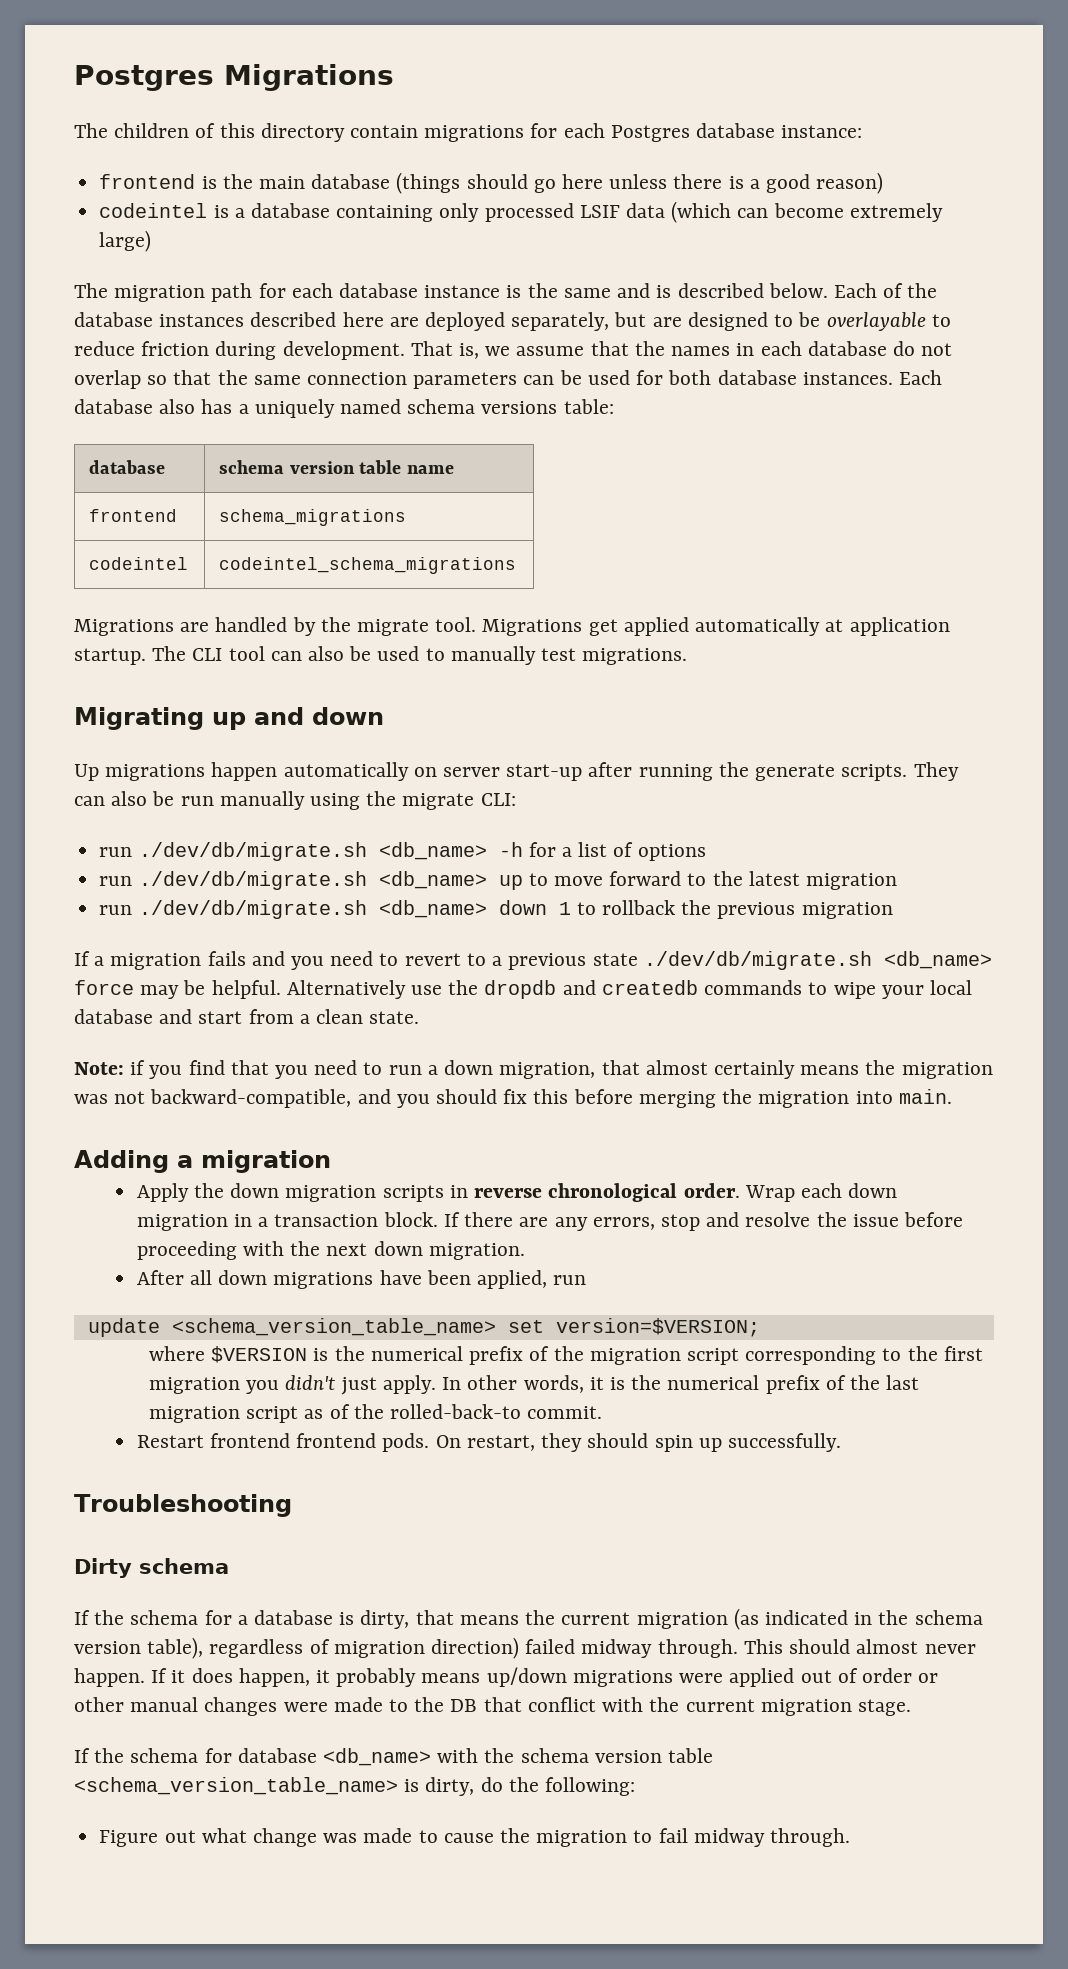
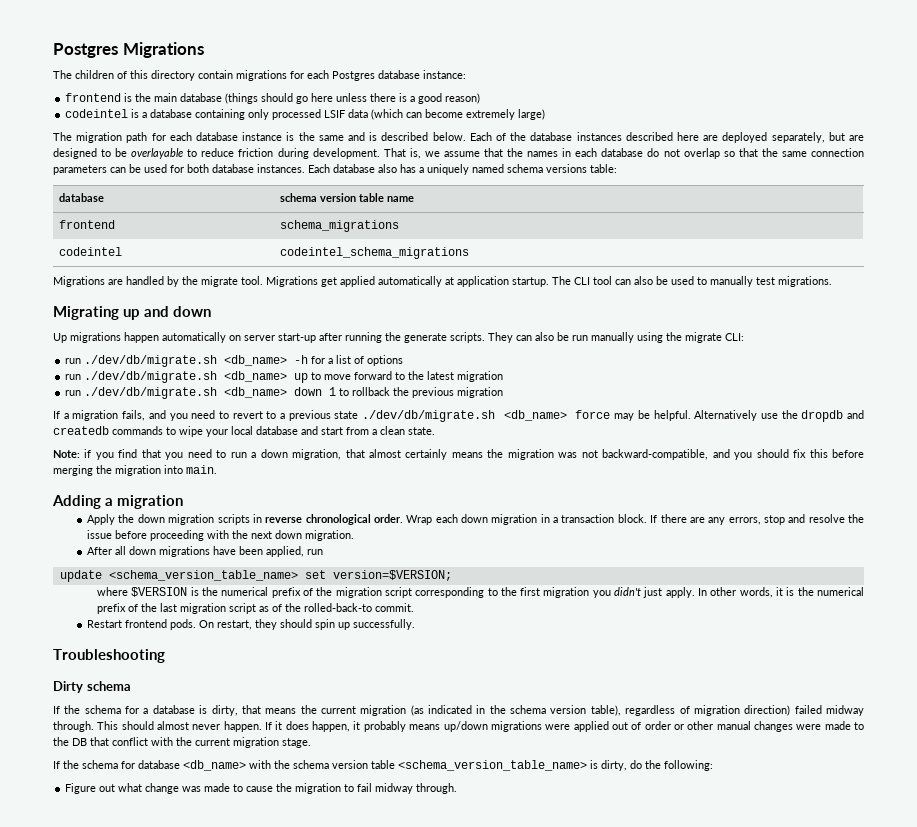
[207,951,246,966] fails -> [122,410,146,421] fails,
[296,1433,377,1448] frontend -> (168, 623) none

